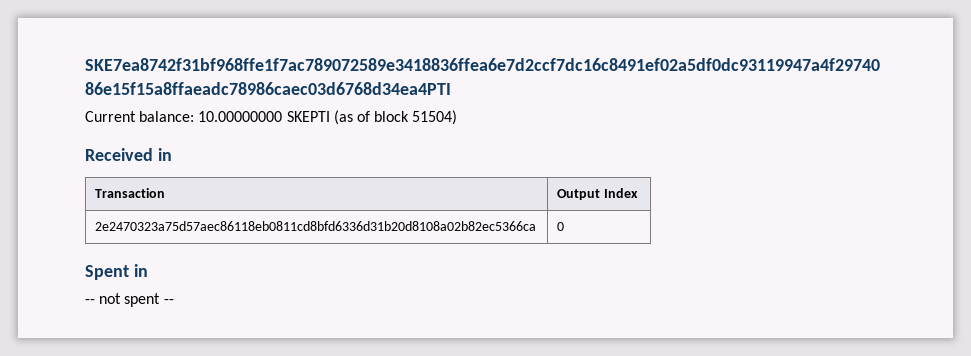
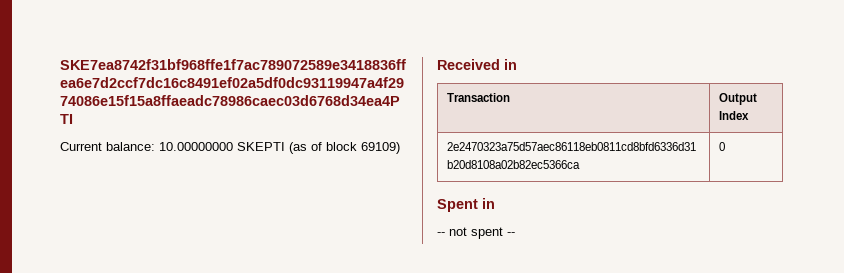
[412,110,458,125] 51504) -> [361,142,400,154] 69109)

